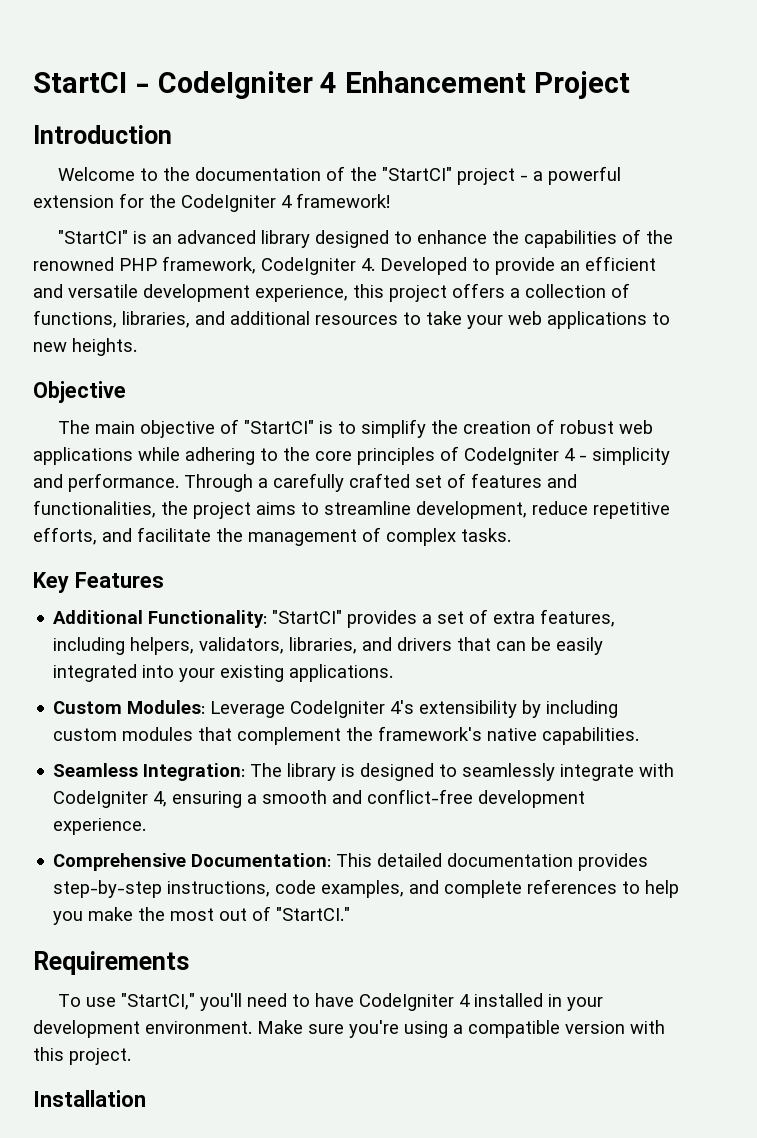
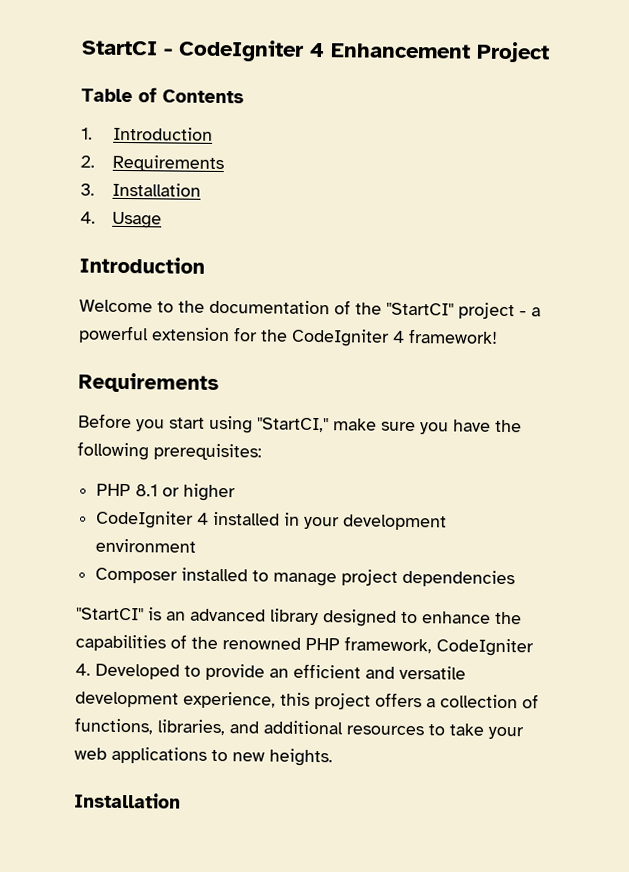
(631, 85) none -> [81,87,244,104] [81,126,214,141] [80,154,225,173] [80,182,202,197] [80,211,163,229] // Table of Contents // 1. Introduction // 2. Requirements // 3. Installation // 4. Usage
(390, 200) none -> [78,372,219,393] [78,413,522,435] [77,441,262,461] [96,483,237,502] [96,510,448,531] [95,538,197,553] [95,567,516,588] // Requirements // Before you start using "StartCI," make sure you have the following prerequisites: // PHP 8.1 or higher // CodeIgniter 4 installed in your development environment // Composer installed to manage project dependencies
[33,381,126,403] [57,419,653,438] [33,446,670,465] [33,473,577,492] [33,500,670,519] [33,527,511,546] [33,572,164,593] [53,609,616,628] [53,637,604,655] [53,664,394,682] [53,700,619,718] [53,726,640,745] [53,763,675,781] [53,789,586,808] [53,818,147,835] [53,853,649,871] [53,879,680,898] [53,906,351,925] [33,951,189,975] [57,993,603,1011] [33,1020,665,1038] [33,1047,131,1065] // Objective // The main objective of "StartCI" is to simplify the creation of robust web applications while adhering to the core principles of CodeIgniter 4 - simplicity and performance. Through a carefully crafted set of features and functionalities, the project aims to streamline development, reduce repetitive efforts, and facilitate the management of complex tasks. // Key Features // Additional Functionality: "StartCI" provides a set of extra features, including helpers, validators, libraries, and drivers that can be easily integrated into your existing applications. // Custom Modules: Leverage CodeIgniter 4's extensibility by including custom modules that complement the framework's native capabilities. // Seamless Integration: The library is designed to seamlessly integrate with CodeIgniter 4, ensuring a smooth and conflict-free development experience. // Comprehensive Documentation: This detailed documentation provides step-by-step instructions, code examples, and complete references to help you make the most out of "StartCI." // Requirements // To use "StartCI," you'll need to have CodeIgniter 4 installed in your development environment. Make sure you're using a compatible version with this project. -> (333, 757) none

